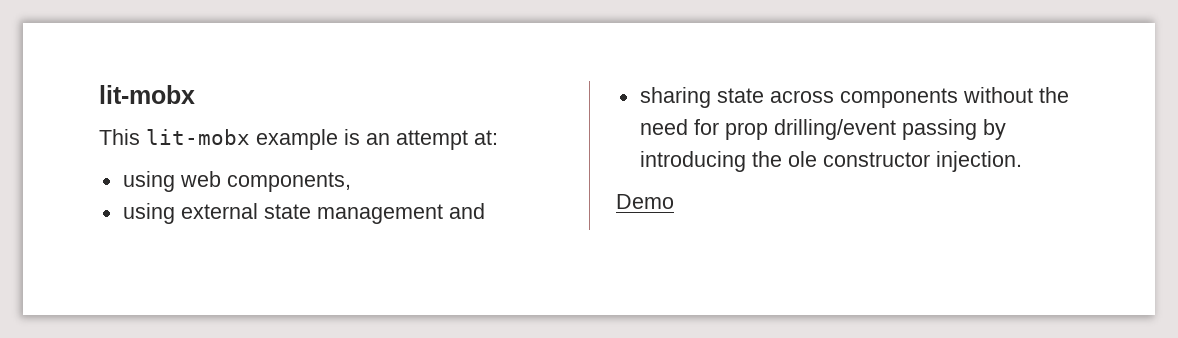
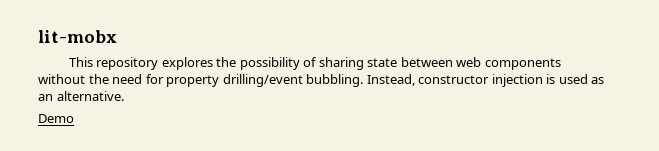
[146,129,498,150] [122,171,351,192] [122,203,485,224] [639,87,834,108] lit-mobx example is an attempt at: // using web components, // using external state management and // sharing state across -> [96,57,482,70] repository explores the possibility of sharing state between web
[724,119,1006,140] [639,151,1022,172] prop drilling/event passing by introducing the ole constructor injection. -> [166,74,605,87] [38,91,124,101] property drilling/event bubbling. Instead, constructor injection is used as an alternative.

